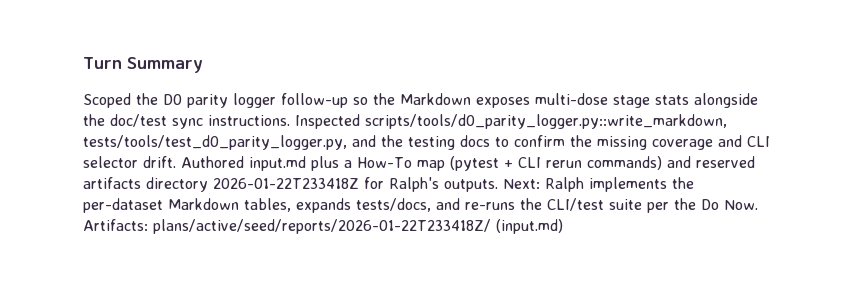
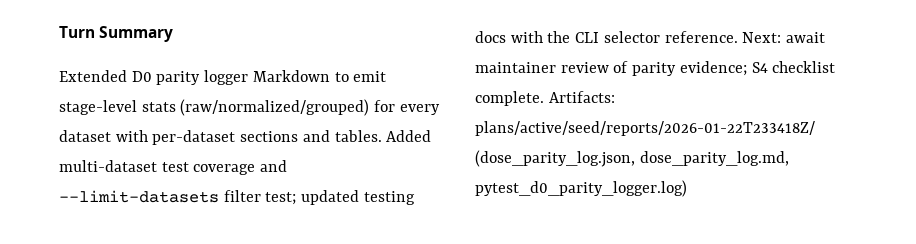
[83,93,158,108] Scoped the -> [59,70,127,82] Extended
[281,93,758,108] [83,114,727,129] [83,135,770,150] [83,156,755,171] [83,177,694,192] [83,198,758,213] [83,219,563,234] follow-up so the Markdown exposes multi-dose stage stats alongside the doc/test sync instructions. Inspected scripts/tools/d0_parity_logger.py::write_markdown, tests/tools/test_d0_parity_logger.py, and the testing docs to confirm the missing coverage and CLI selector drift. Authored input.md plus a How-To map (pytest + CLI rerun commands) and reserved artifacts directory 2026-01-22T233418Z for Ralph's outputs. Next: Ralph implements the per-dataset Markdown tables, expands tests/docs, and re-runs the CLI/test suite per the Do Now. Artifacts: plans/active/seed/reports/2026-01-22T233418Z/ (input.md) -> [252,70,387,82] [59,99,440,116] [59,130,432,145] [59,160,288,175] [59,190,415,205] [475,31,826,43] [475,61,836,76] [475,91,615,106] [475,121,815,136] [475,150,789,167] [475,180,687,197] Markdown to emit stage-level stats (raw/normalized/grouped) for every dataset with per-dataset sections and tables. Added multi-dataset test coverage and --limit-datasets filter test; updated testing docs with the CLI selector reference. Next: await maintainer review of parity evidence; S4 checklist complete. Artifacts: plans/active/seed/reports/2026-01-22T233418Z/ (dose_parity_log.json, dose_parity_log.md, pytest_d0_parity_logger.log)

